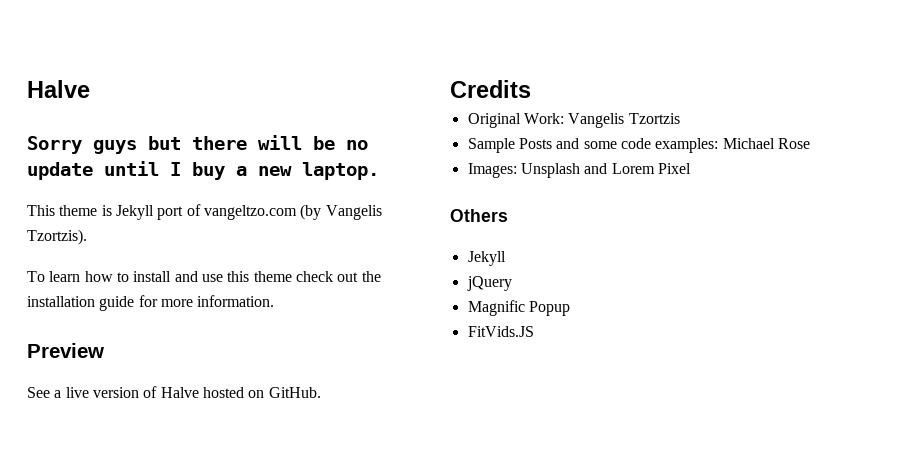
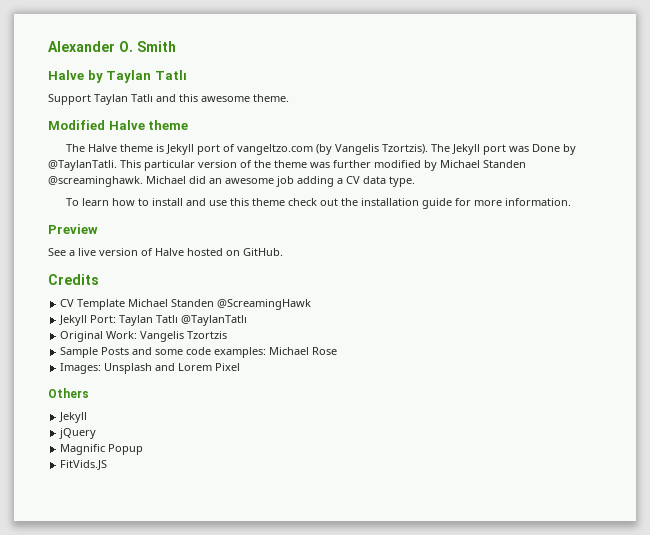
[27,80,90,98] [27,135,368,154] [27,161,379,180] [27,205,55,216] Halve // Sorry guys but there will be no update until I buy a new laptop. // This -> [48,41,176,52] [48,70,187,83] [48,94,289,105] [48,120,189,130] [66,144,118,152] Alexander O. Smith // Halve by Taylan Tatlı // Support Taylan Tatlı and this awesome theme. // Modified Halve theme // The Halve
(87, 237) none -> [431,144,577,155] [48,160,526,171] [48,176,415,187] The Jekyll port was Done by @TaylanTatli. This particular version of the theme was further modified by Michael Standen @screaminghawk. Michael did an awesome job adding a CV data type.
(531, 89) none -> [60,299,312,310] [59,315,248,326] // CV Template Michael Standen @ScreamingHawk // Jekyll Port: Taylan Tatlı @TaylanTatlı

